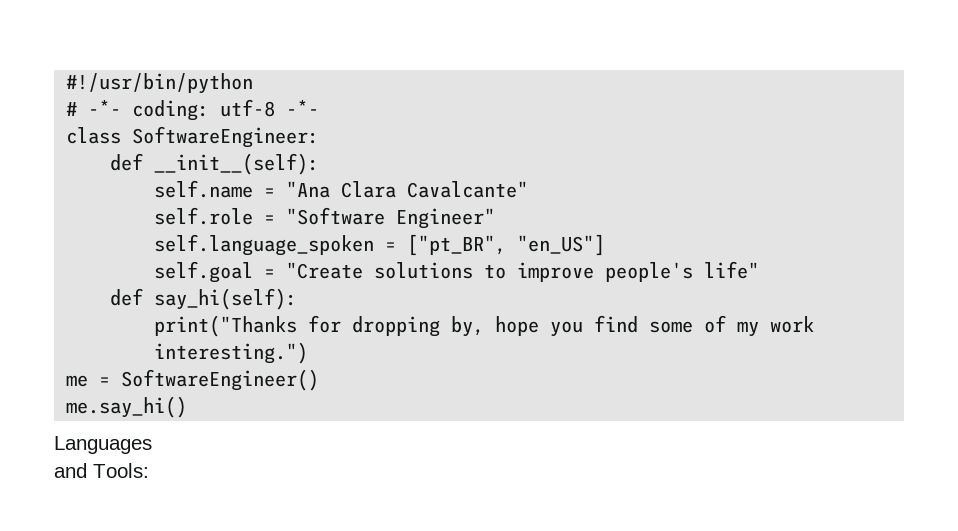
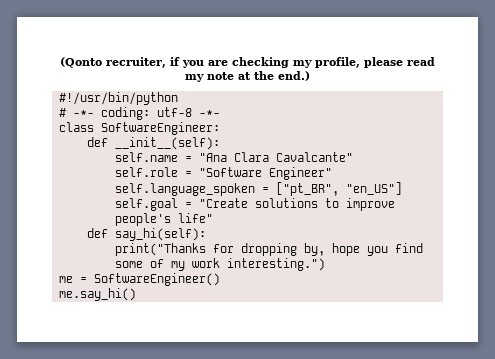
(66, 83) none -> [60,57,435,68] [185,71,310,82] (Qonto recruiter, if you are checking my profile, please read my note at the end.) //
[54,436,152,454] [54,463,149,478] // Languages // and Tools: -> (136, 294) none

